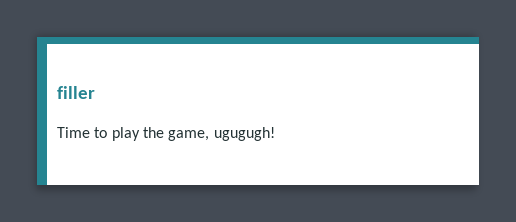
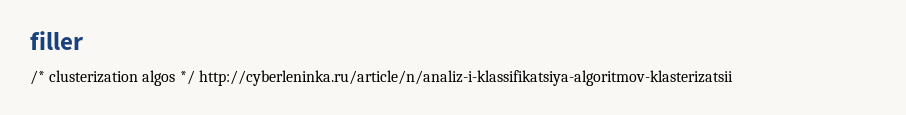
[57,127,275,141] Time to play the game, ugugugh! -> [30,70,733,86] /* clusterization algos */ http://cyberleninka.ru/article/n/analiz-i-klassifikatsiya-algoritmov-klasterizatsii

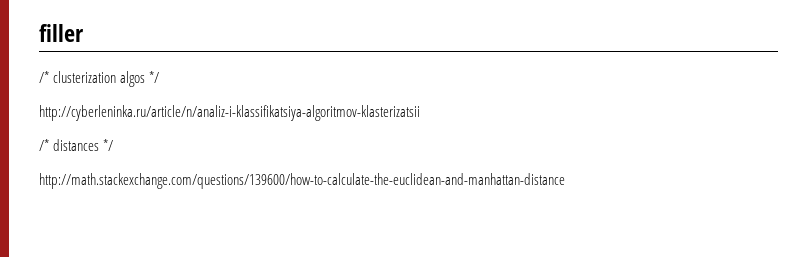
(195, 77) none -> (160, 77) //
(733, 78) none -> [39,139,114,151] [39,173,565,189] // /* distances */ // http://math.stackexchange.com/questions/139600/how-to-calculate-the-euclidean-and-manhattan-distance

